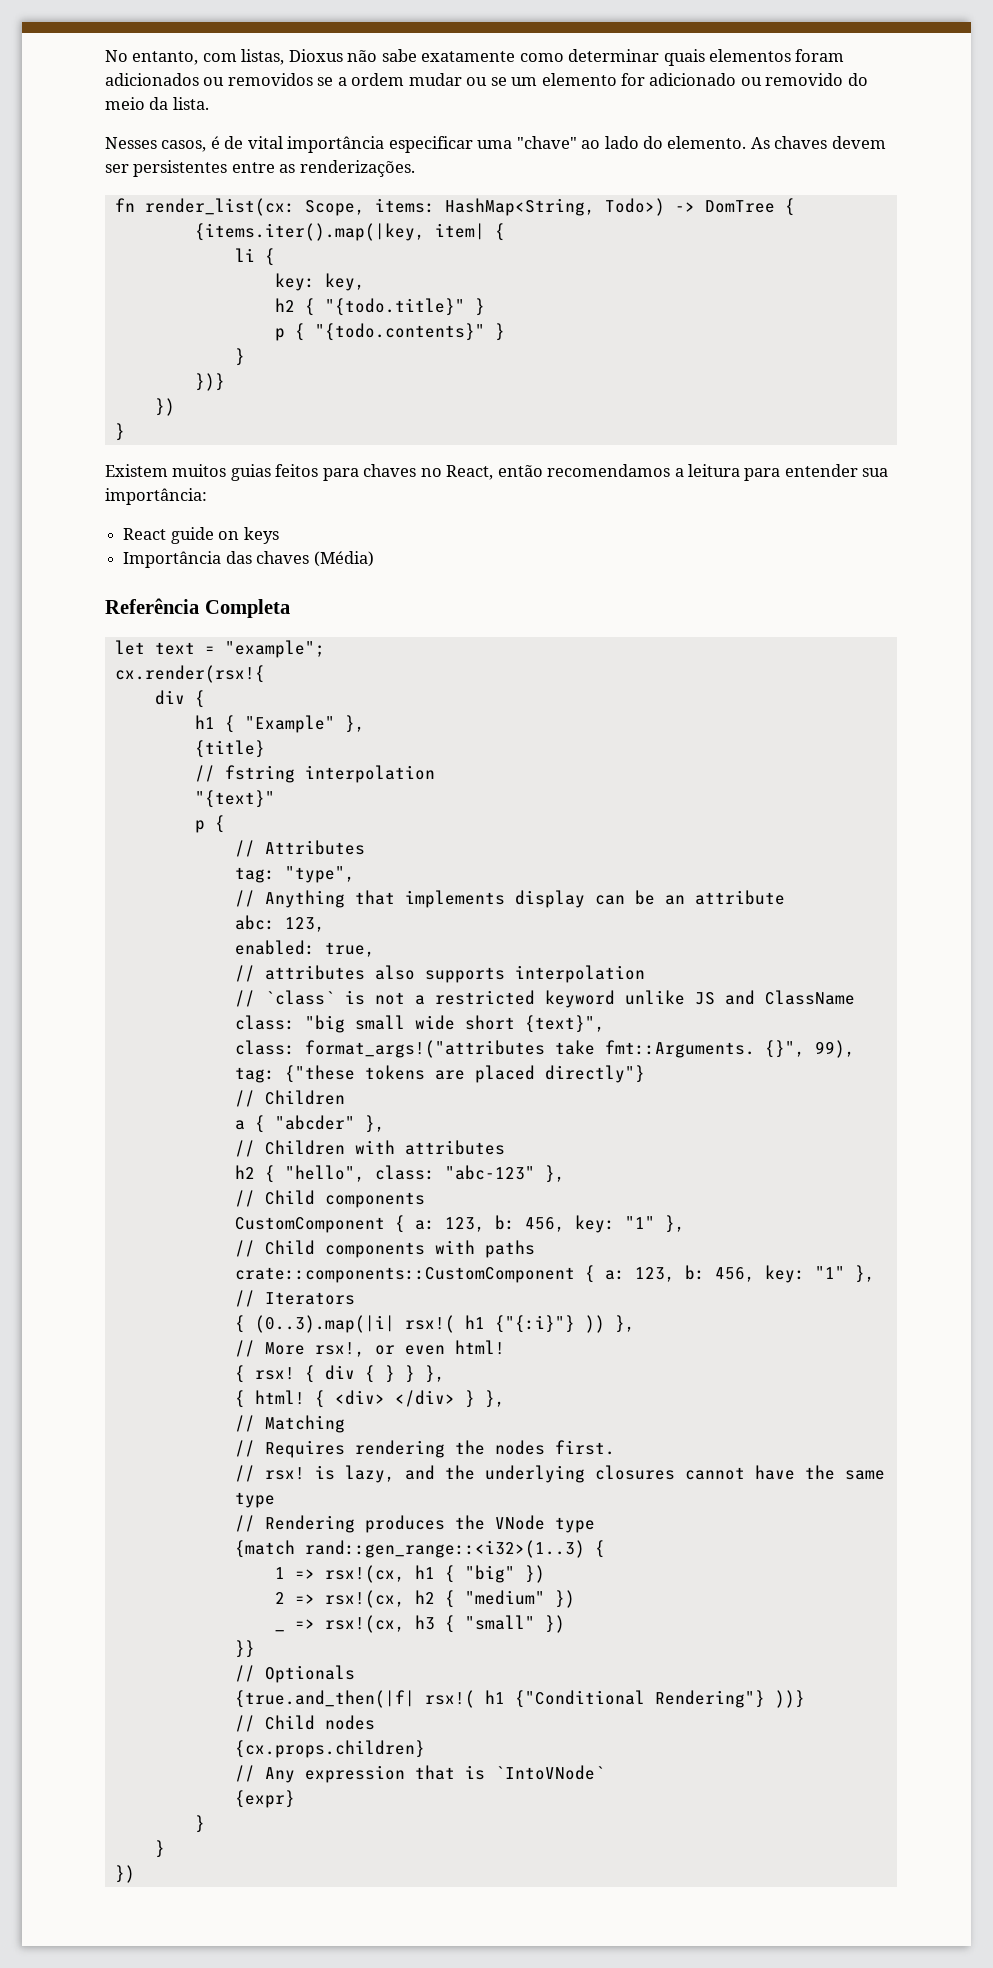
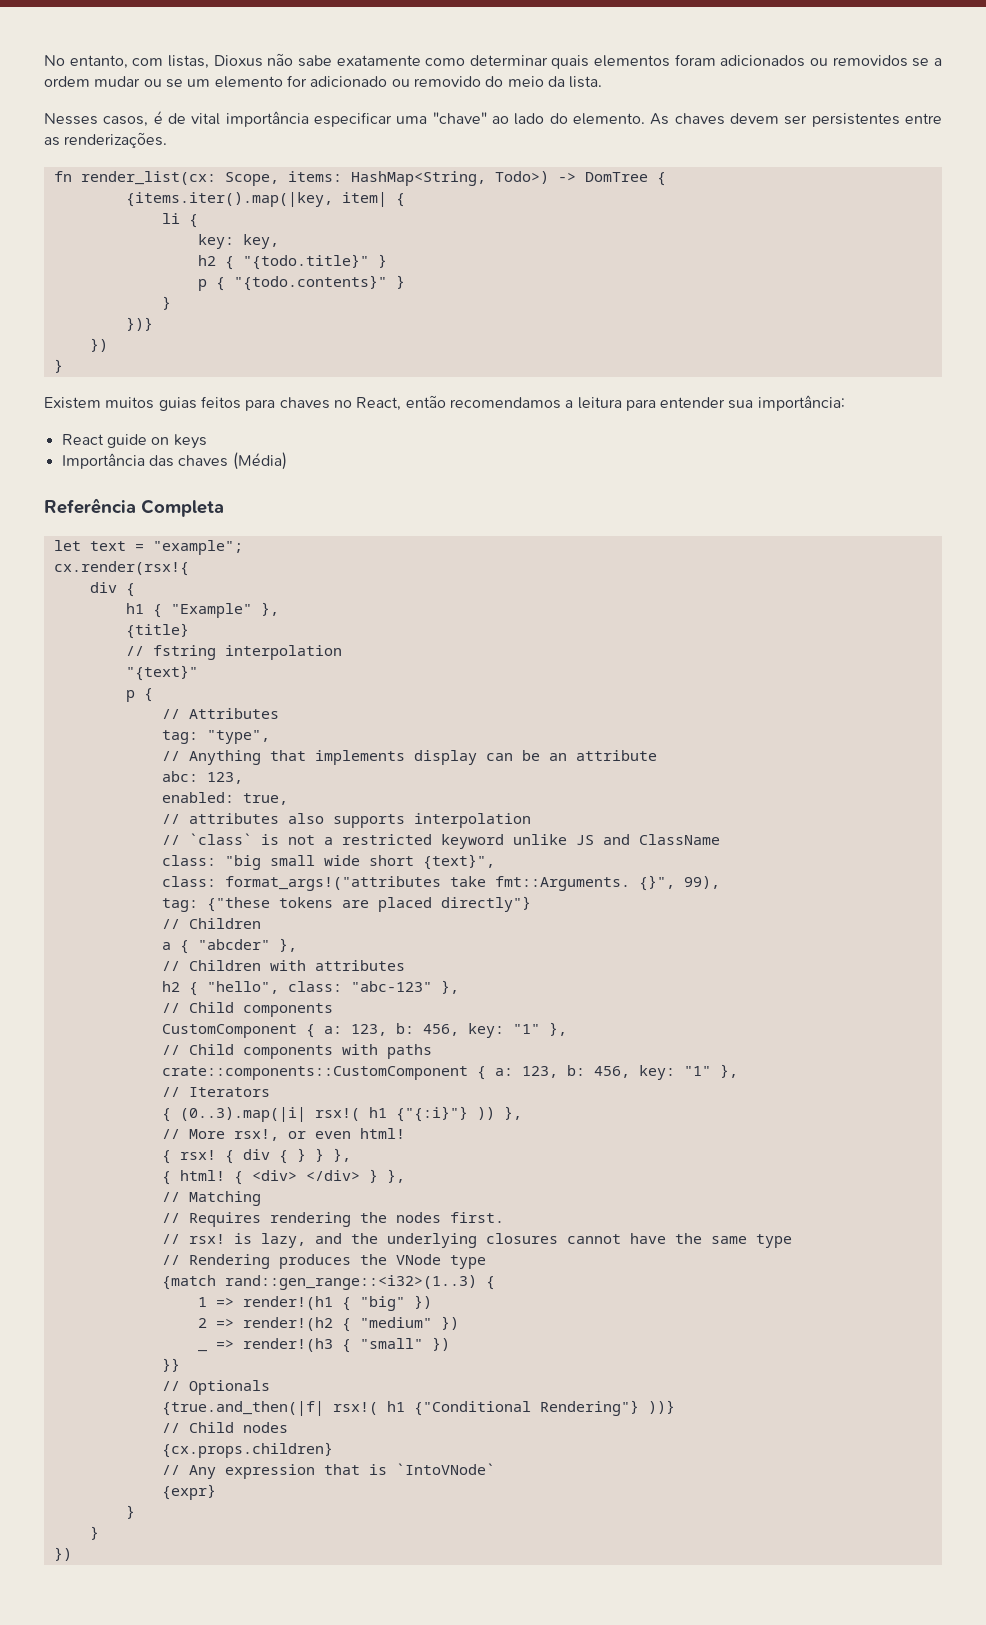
[324,1565,435,1583] rsx!(cx, h1 -> [242,1296,333,1310] render!(h1
[324,1590,435,1608] rsx!(cx, h2 -> [242,1317,333,1331] render!(h2
[324,1615,435,1633] rsx!(cx, h3 -> [242,1338,333,1352] render!(h3

